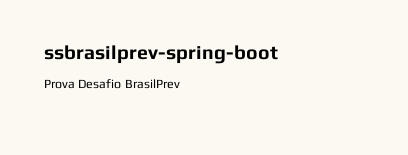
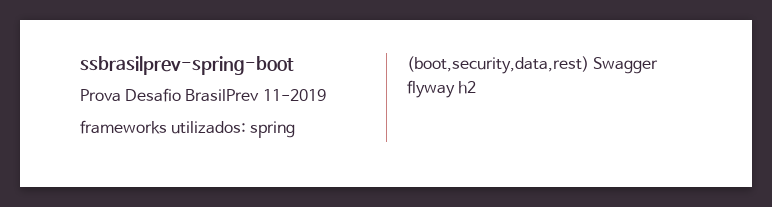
(180, 84) none -> [262,89,326,101] [80,120,296,138] [407,56,659,74] [407,80,477,98] 11-2019 // frameworks utilizados: spring (boot,security,data,rest) Swagger flyway h2

